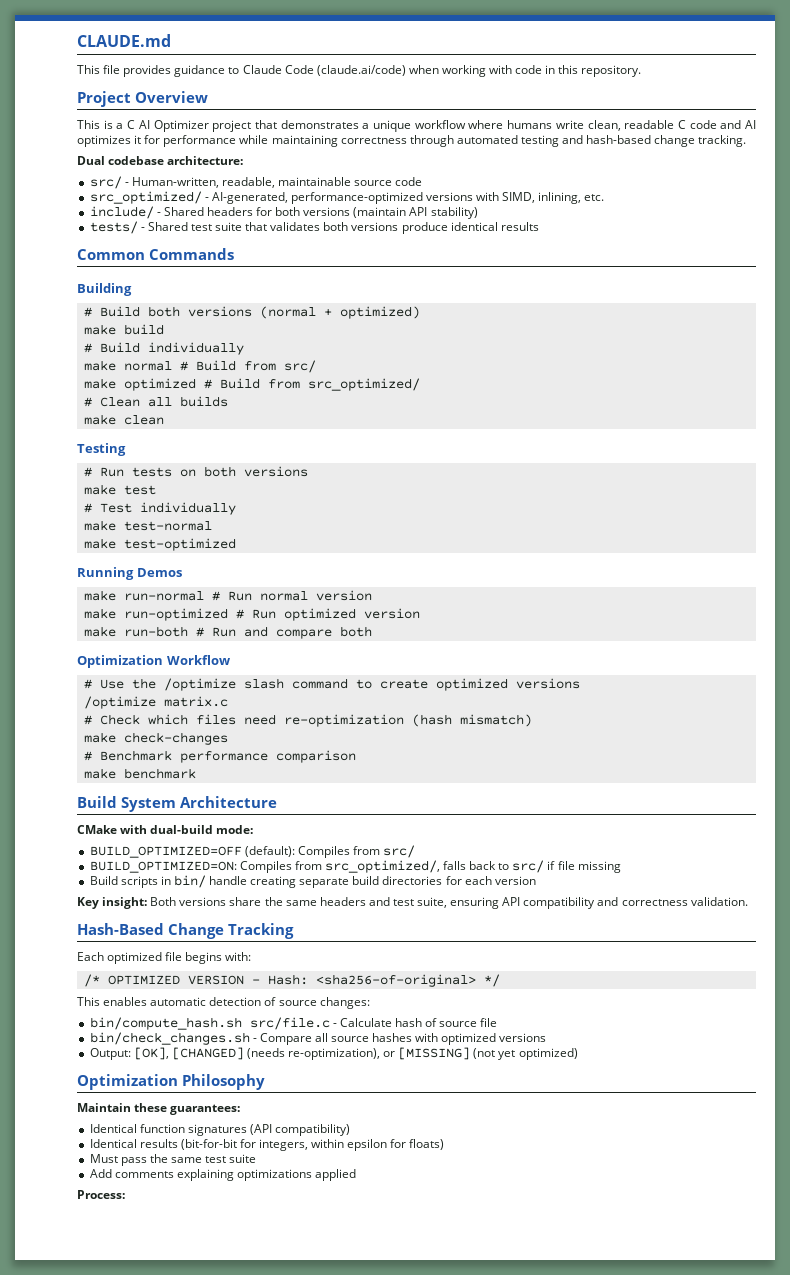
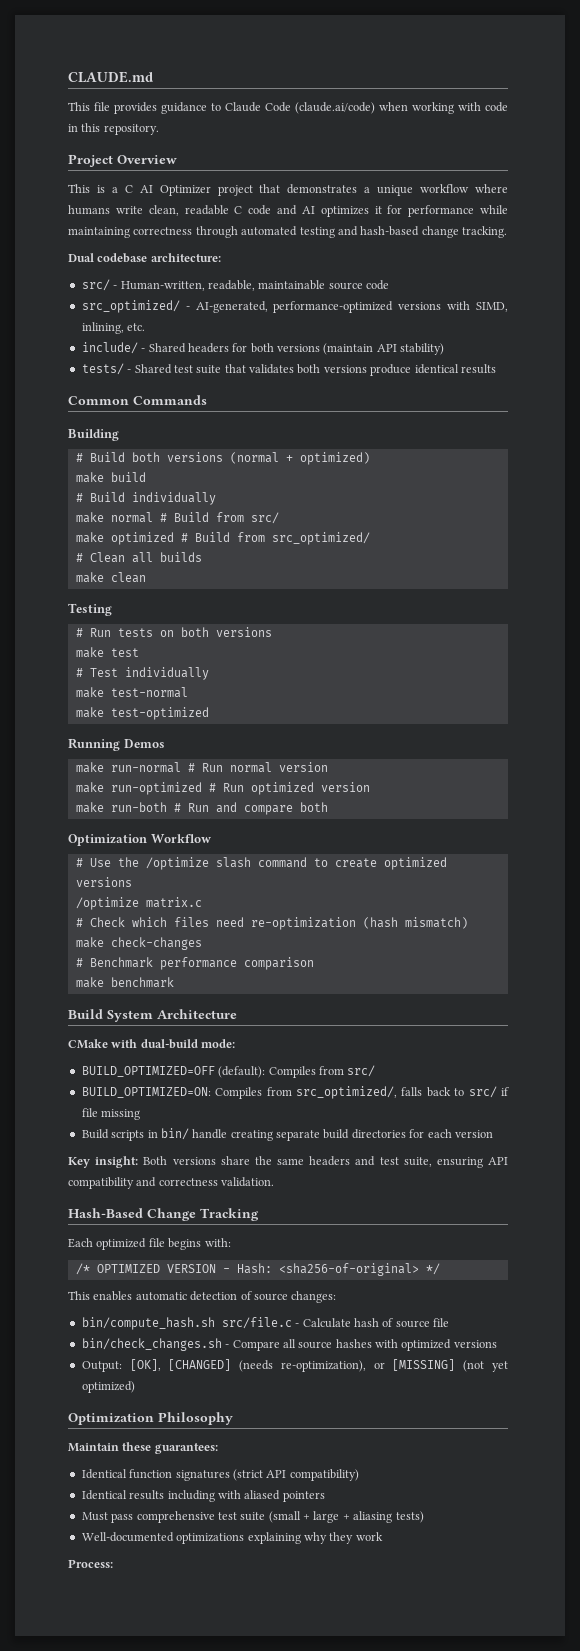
[249,1124,272,1135] (API -> [232,1469,287,1481] (strict API
[180,1139,445,1151] (bit-for-bit for integers, within epsilon for floats) -> [167,1490,325,1502] including with aliased pointers
[149,1154,257,1163] [89,1169,357,1181] the same test suite // Add comments explaining optimizations applied -> [136,1511,424,1523] [81,1532,383,1544] comprehensive test suite (small + large + aliasing tests) // Well-documented optimizations explaining why they work

